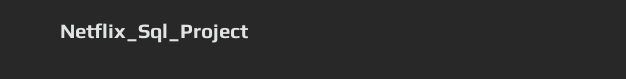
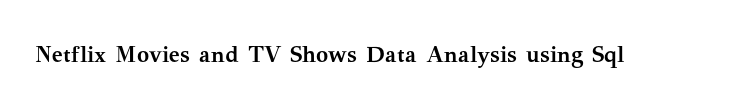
[60,23,248,43] Netflix_Sql_Project -> [35,45,624,68] Netflix Movies and TV Shows Data Analysis using Sql

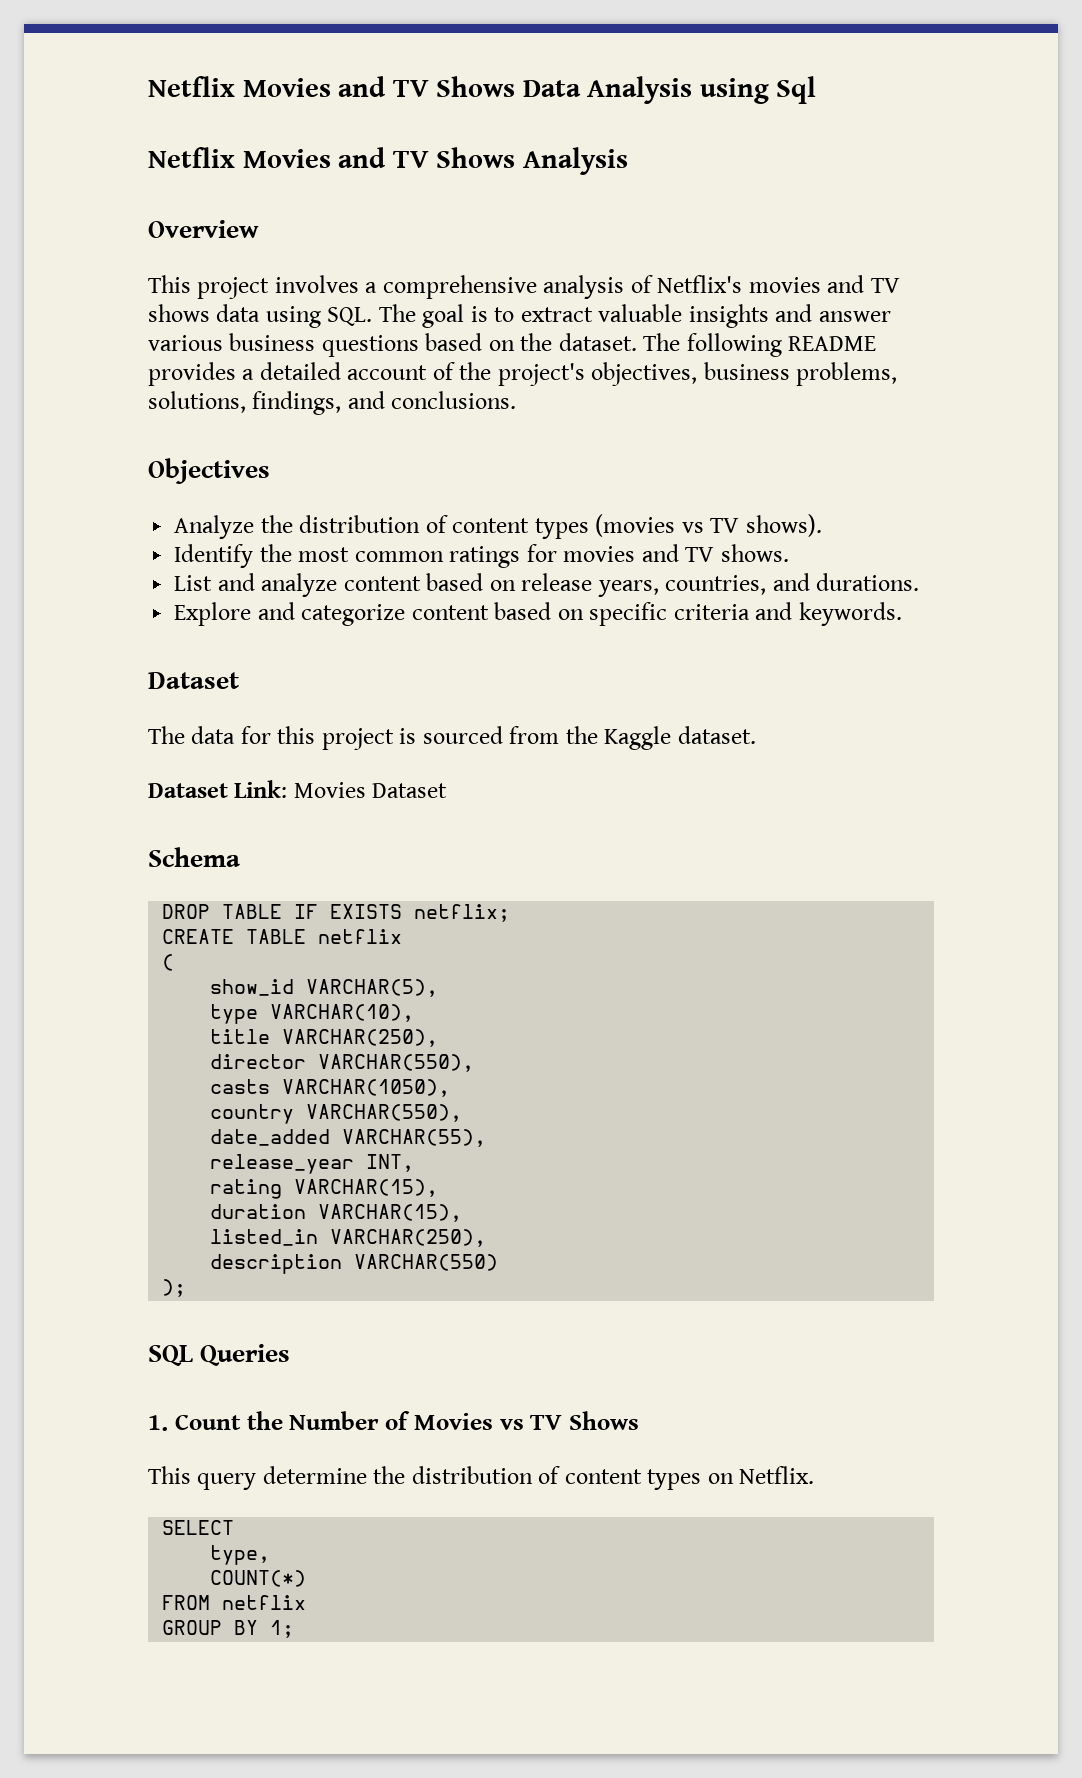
(624, 56) none -> [148,147,628,175] [148,220,259,238] [148,275,900,299] [148,304,891,328] [148,333,877,357] [148,362,898,386] [148,391,517,415] [148,458,270,484] [174,514,822,539] [174,544,789,568] [174,573,920,597] [174,602,902,626] [148,672,239,689] [148,726,756,750] [148,780,448,798] [148,847,240,867] [162,904,511,922] [162,929,403,944] [162,954,175,971] [210,979,439,997] [210,1004,415,1024] [210,1029,439,1047] [210,1054,475,1072] [210,1079,451,1097] [210,1104,463,1124] [210,1129,487,1147] [210,1154,415,1174] [210,1179,439,1199] [210,1204,463,1222] [210,1229,487,1247] [210,1254,499,1274] [162,1279,187,1297] [148,1344,291,1366] [148,1411,639,1431] [148,1466,815,1490] [162,1520,235,1535] [210,1545,271,1565] [210,1570,307,1587] [162,1595,307,1610] [162,1620,295,1638] // Netflix Movies and TV Shows Analysis // Overview // This project involves a comprehensive analysis of Netflix's movies and TV shows data using SQL. The goal is to extract valuable insights and answer various business questions based on the dataset. The following README provides a detailed account of the project's objectives, business problems, solutions, findings, and conclusions. // Objectives // Analyze the distribution of content types (movies vs TV shows). // Identify the most common ratings for movies and TV shows. // List and analyze content based on release years, countries, and durations. // Explore and categorize content based on specific criteria and keywords. // Dataset // The data for this project is sourced from the Kaggle dataset. // Dataset Link: Movies Dataset // Schema // DROP TABLE IF EXISTS netflix; // CREATE TABLE netflix // ( // show_id VARCHAR(5), // type VARCHAR(10), // title VARCHAR(250), // director VARCHAR(550), // casts VARCHAR(1050), // country VARCHAR(550), // date_added VARCHAR(55), // release_year INT, // rating VARCHAR(15), // duration VARCHAR(15), // listed_in VARCHAR(250), // description VARCHAR(550) // ); // SQL Queries // 1. Count the Number of Movies vs TV Shows // This query determine the distribution of content types on Netflix. // SELECT // type, // COUNT(*) // FROM netflix // GROUP BY 1;

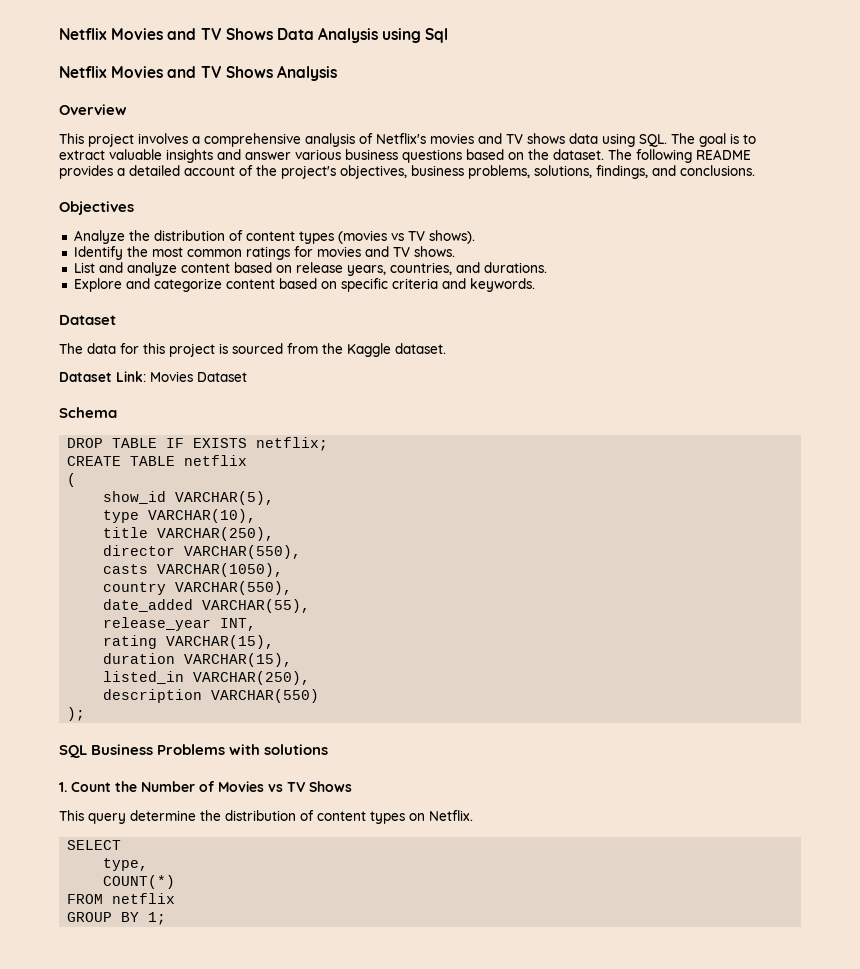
[200,1344,291,1366] Queries -> [91,744,329,755] Business Problems with solutions

